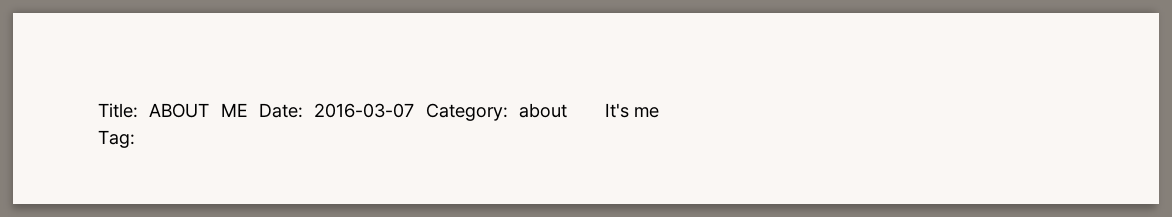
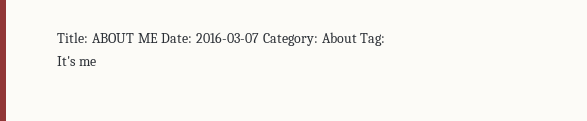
[519,103,567,118] about -> [321,32,357,43] About

